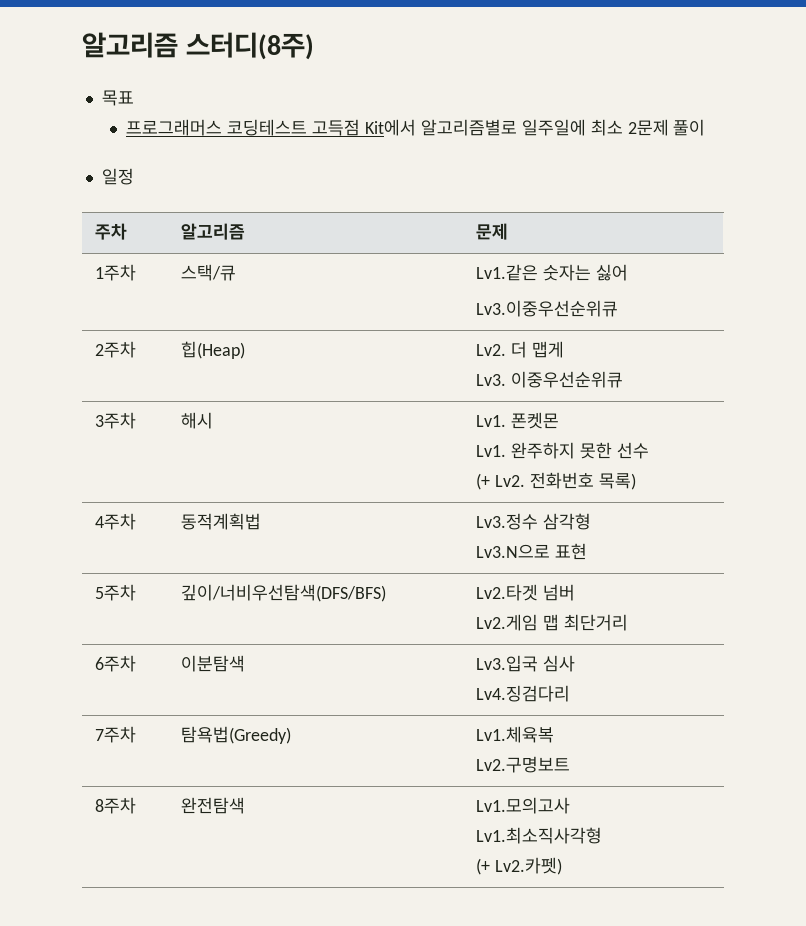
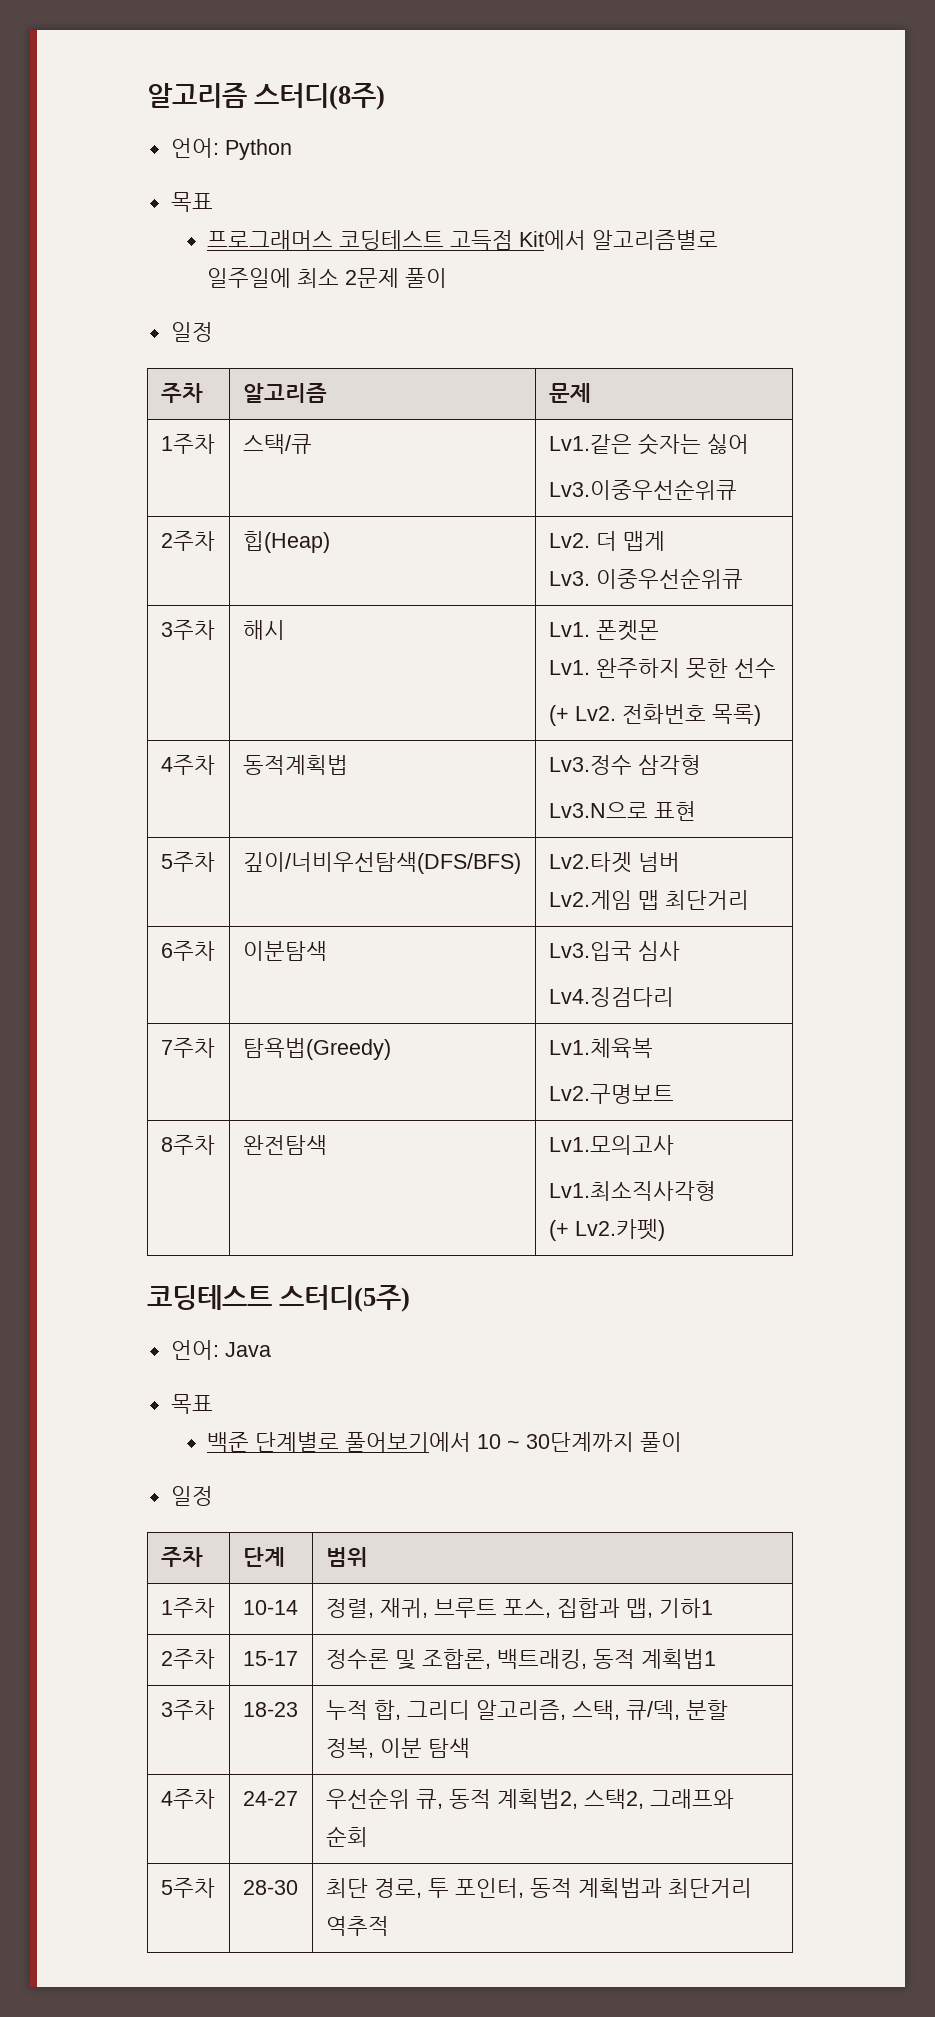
(314, 46) none -> [170,138,292,160] // 언어: Python
(562, 866) none -> [147,1285,411,1312] [170,1340,271,1360] [170,1394,213,1414] [206,1432,682,1452] [170,1486,213,1506] [160,1547,203,1567] [242,1547,285,1567] [325,1547,368,1567] [160,1598,215,1618] [242,1600,298,1615] [325,1598,713,1618] [160,1649,215,1669] [242,1651,298,1666] [325,1649,716,1670] [160,1700,215,1720] [242,1702,298,1717] [325,1700,728,1720] [325,1738,470,1758] [160,1789,215,1809] [242,1791,298,1806] [325,1788,734,1809] [325,1826,368,1847] [160,1878,215,1898] [242,1880,298,1895] [325,1878,752,1898] [325,1916,389,1936] // 코딩테스트 스터디(5주) // 언어: Java // 목표 // 백준 단계별로 풀어보기에서 10 ~ 30단계까지 풀이 // 일정 // 주차 | 단계 | 범위 // 1주차 | 10-14 | 정렬, 재귀, 브루트 포스, 집합과 맵, 기하1 // 2주차 | 15-17 | 정수론 및 조합론, 백트래킹, 동적 계획법1 // 3주차 | 18-23 | 누적 합, 그리디 알고리즘, 스택, 큐/덱, 분할 정복, 이분 탐색 // 4주차 | 24-27 | 우선순위 큐, 동적 계획법2, 스택2, 그래프와 순회 // 5주차 | 28-30 | 최단 경로, 투 포인터, 동적 계획법과 최단거리 역추적

